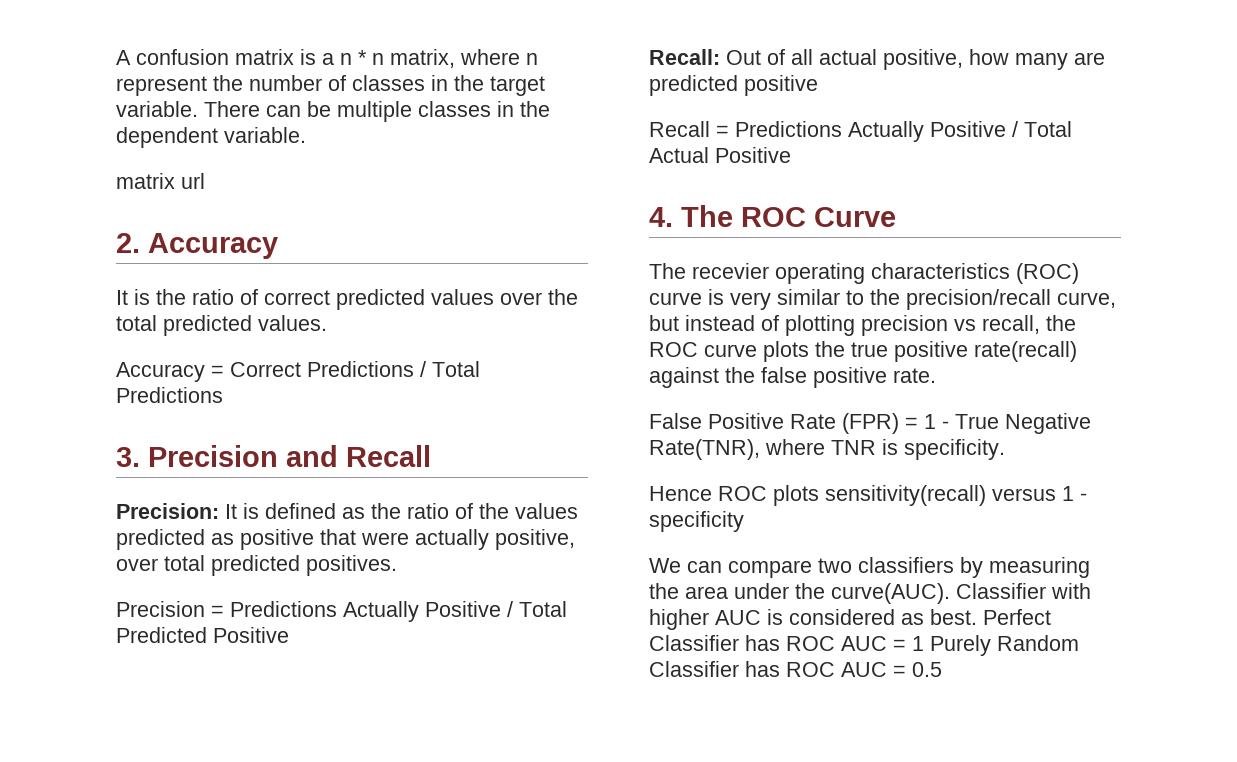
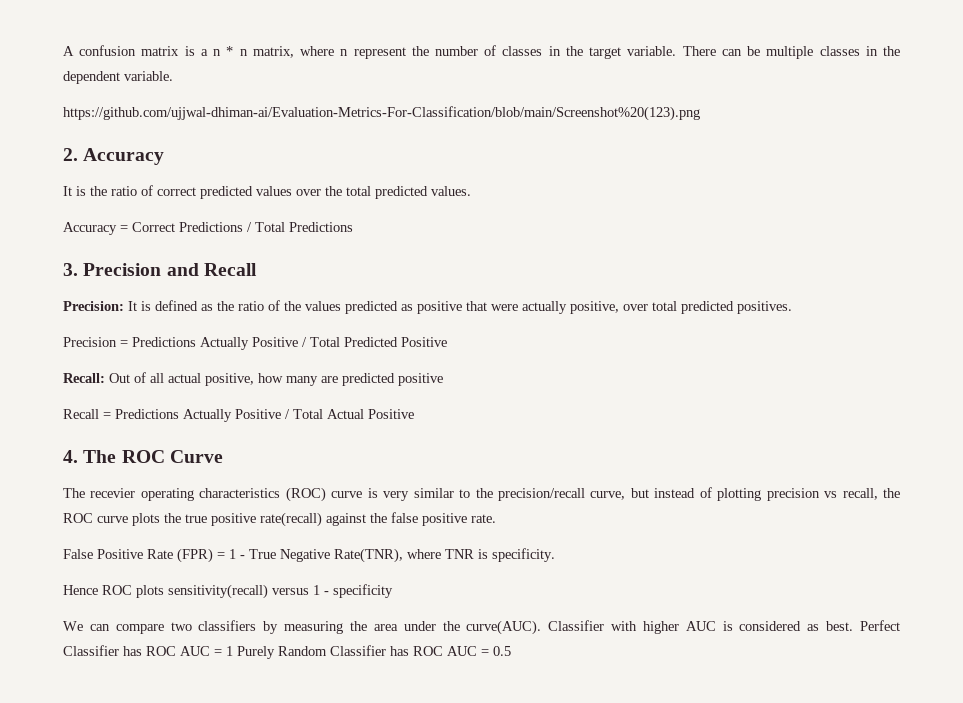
[116,173,205,189] matrix url -> [63,106,700,121] https://github.com/ujjwal-dhiman-ai/Evaluation-Metrics-For-Classification/blob/main/Screenshot%20(123).png

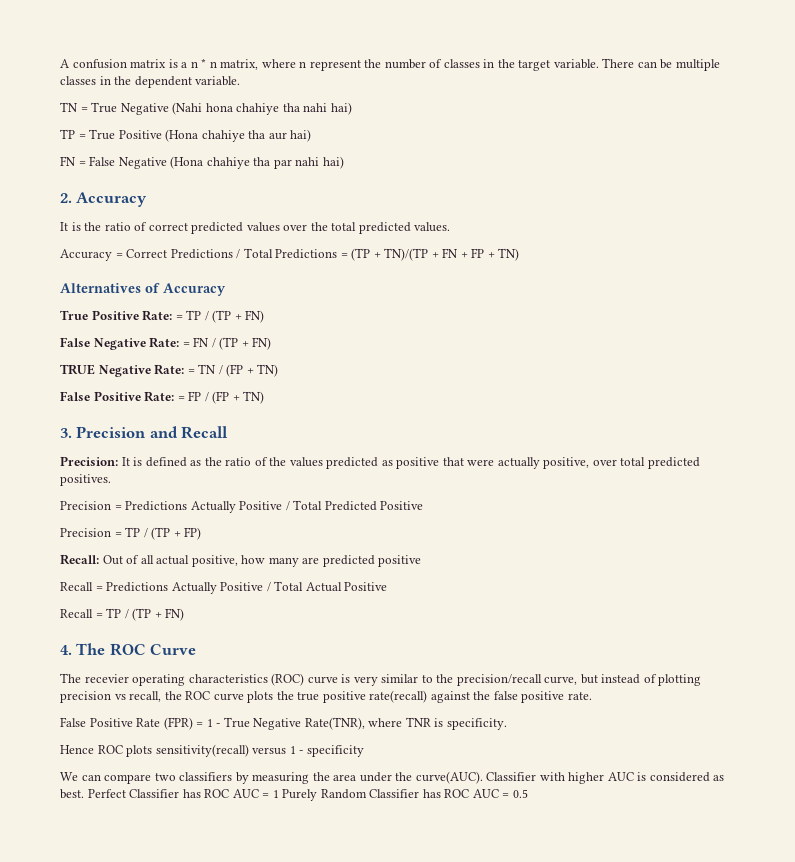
[63,106,700,121] https://github.com/ujjwal-dhiman-ai/Evaluation-Metrics-For-Classification/blob/main/Screenshot%20(123).png -> [60,102,352,115] [60,129,312,142] [60,156,344,169] TN = True Negative (Nahi hona chahiye tha nahi hai) // TP = True Positive (Hona chahiye tha aur hai) // FN = False Negative (Hona chahiye tha par nahi hai)
(353, 227) none -> [340,248,520,261] [60,283,226,296] [60,310,265,323] [60,337,272,350] [60,364,279,377] [60,391,265,404] = (TP + TN)/(TP + FN + FP + TN) // Alternatives of Accuracy // True Positive Rate: = TP / (TP + FN) // False Negative Rate: = FN / (TP + FN) // TRUE Negative Rate: = TN / (FP + TN) // False Positive Rate: = FP / (FP + TN)
(447, 342) none -> [60,527,202,540] // Precision = TP / (TP + FP)
(414, 414) none -> [60,608,185,621] // Recall = TP / (TP + FN)

